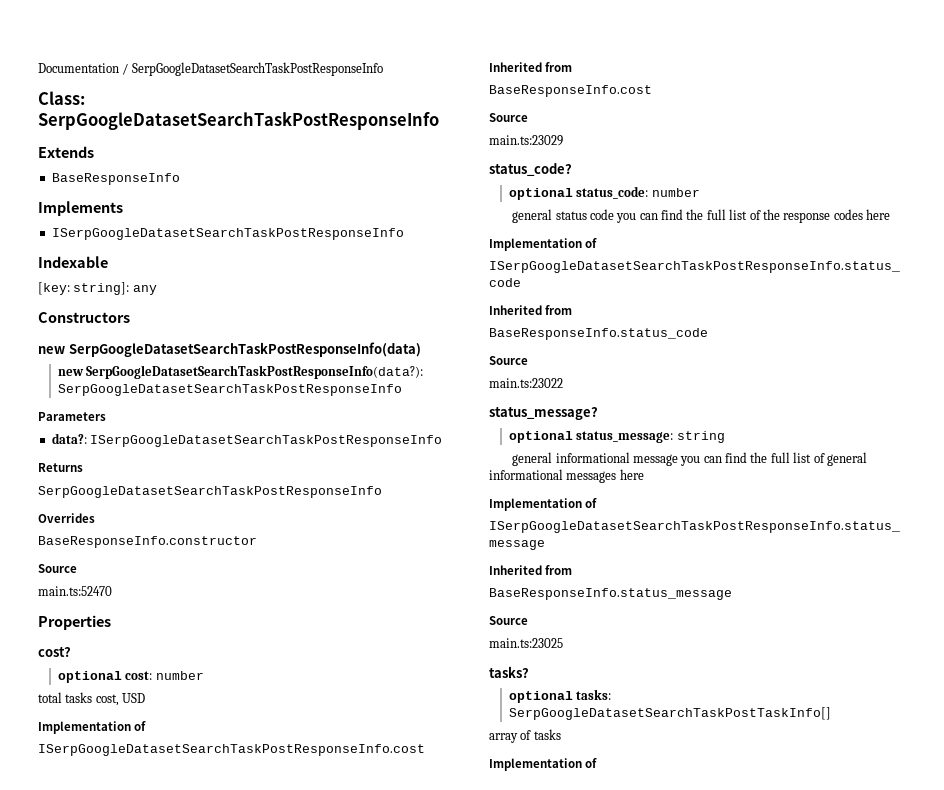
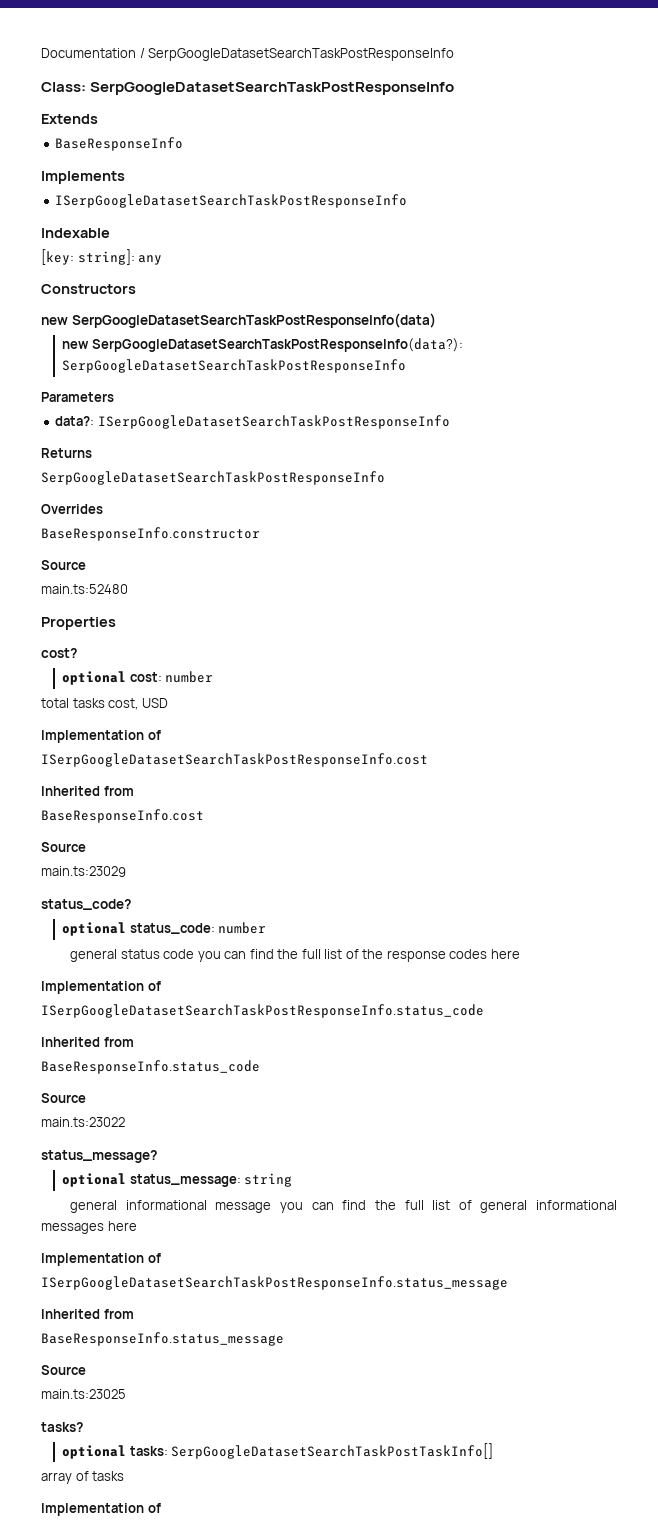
[38,586,112,596] main.ts:52470 -> [41,584,128,594] main.ts:52480

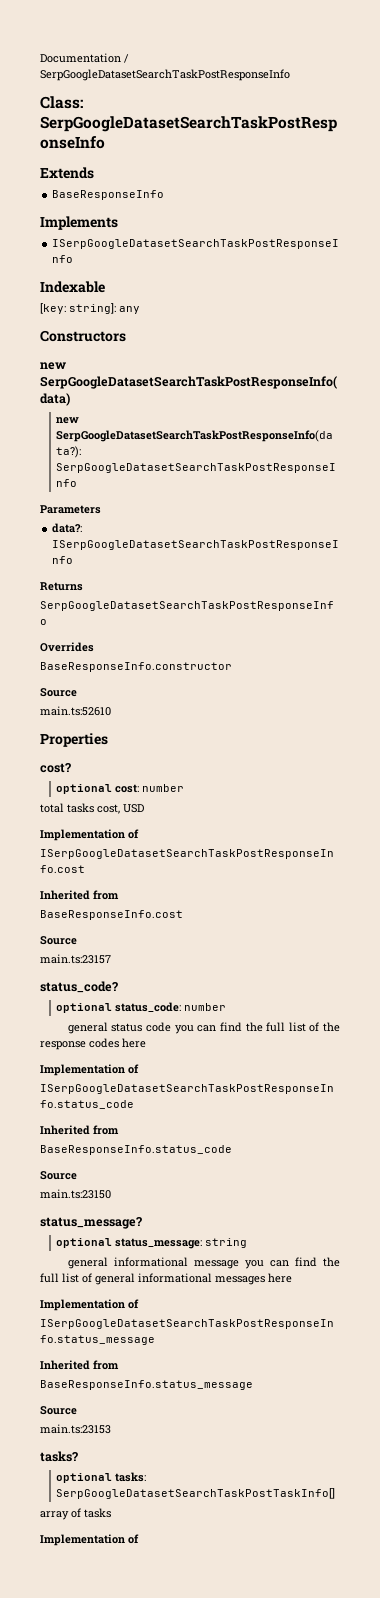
[41,584,128,594] main.ts:52480 -> [40,706,111,716] main.ts:52610
[41,866,126,877] main.ts:23029 -> [40,954,111,964] main.ts:23157
[41,1117,125,1127] main.ts:23022 -> [40,1189,111,1199] main.ts:23150
[41,1389,126,1399] main.ts:23025 -> [40,1424,111,1434] main.ts:23153

